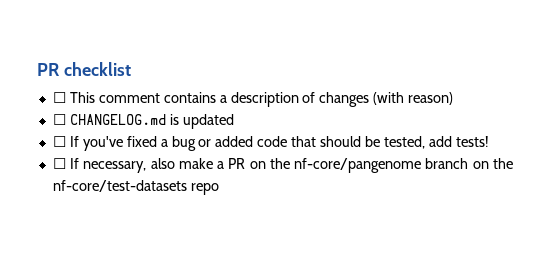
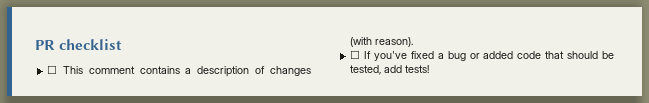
[408,92,454,105] [52,114,234,129] reason) // ☐ CHANGELOG.md is updated -> [375,37,414,47] reason).
[52,158,513,173] [52,180,219,195] // ☐ If necessary, also make a PR on the nf-core/pangenome branch on the nf-core/test-datasets repo -> (430, 69) none

